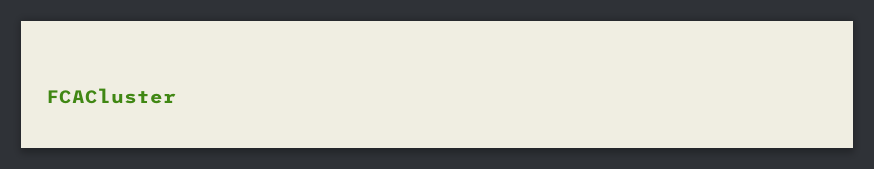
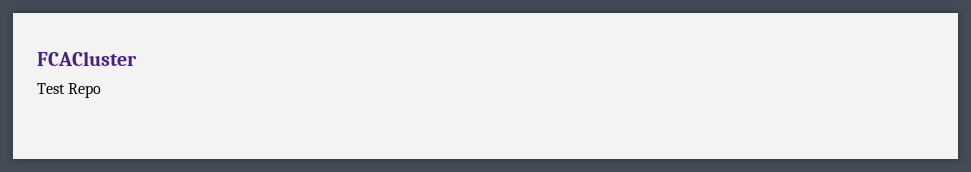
(176, 96) none -> [37,83,102,98] // Test Repo

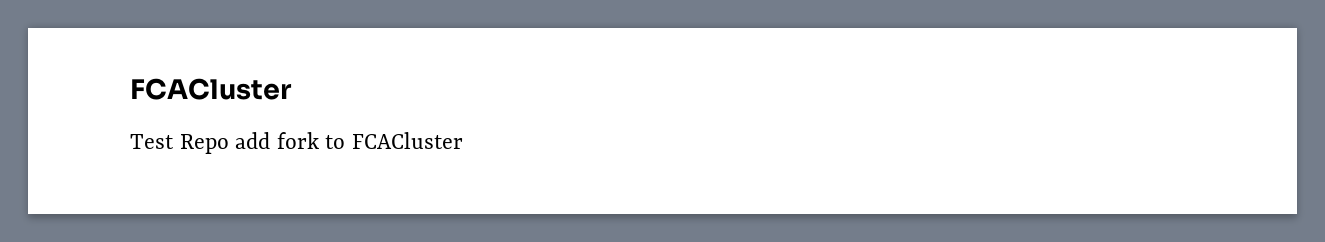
(102, 90) none -> [235,132,464,149] add fork to FCACluster

